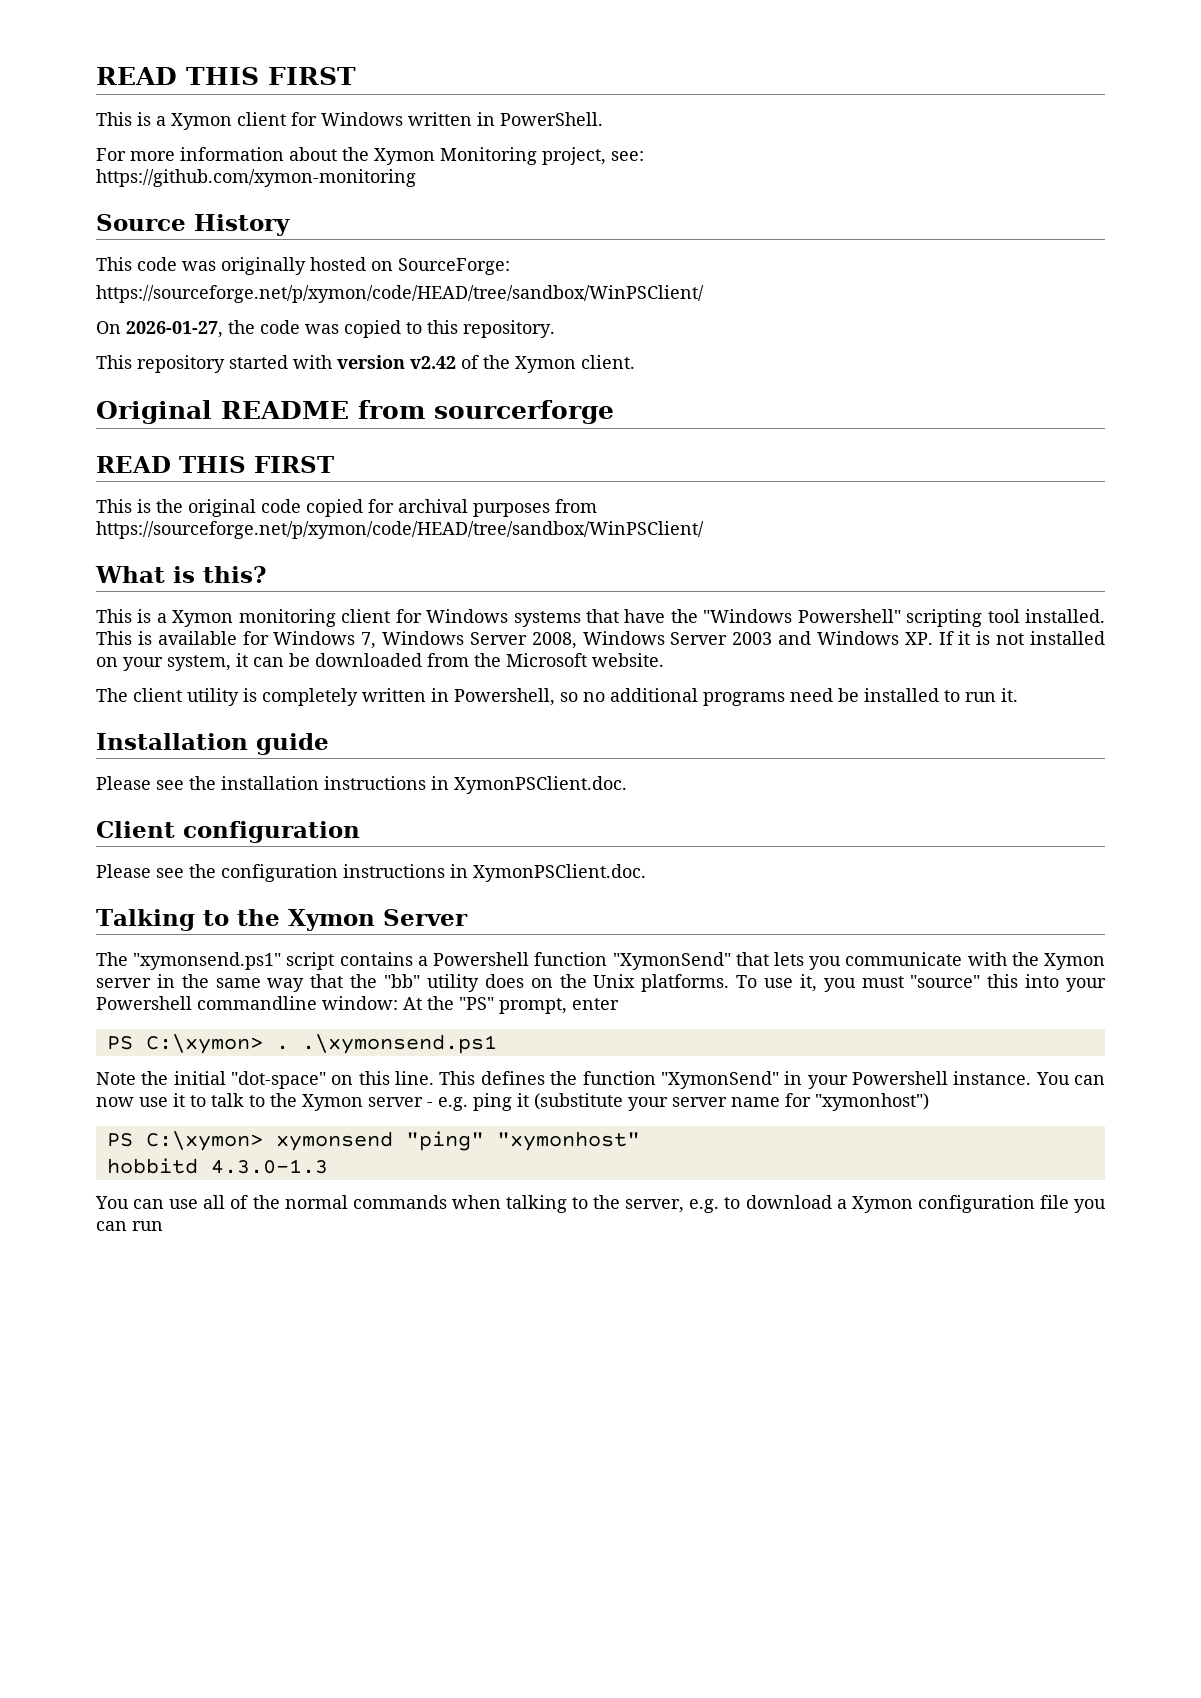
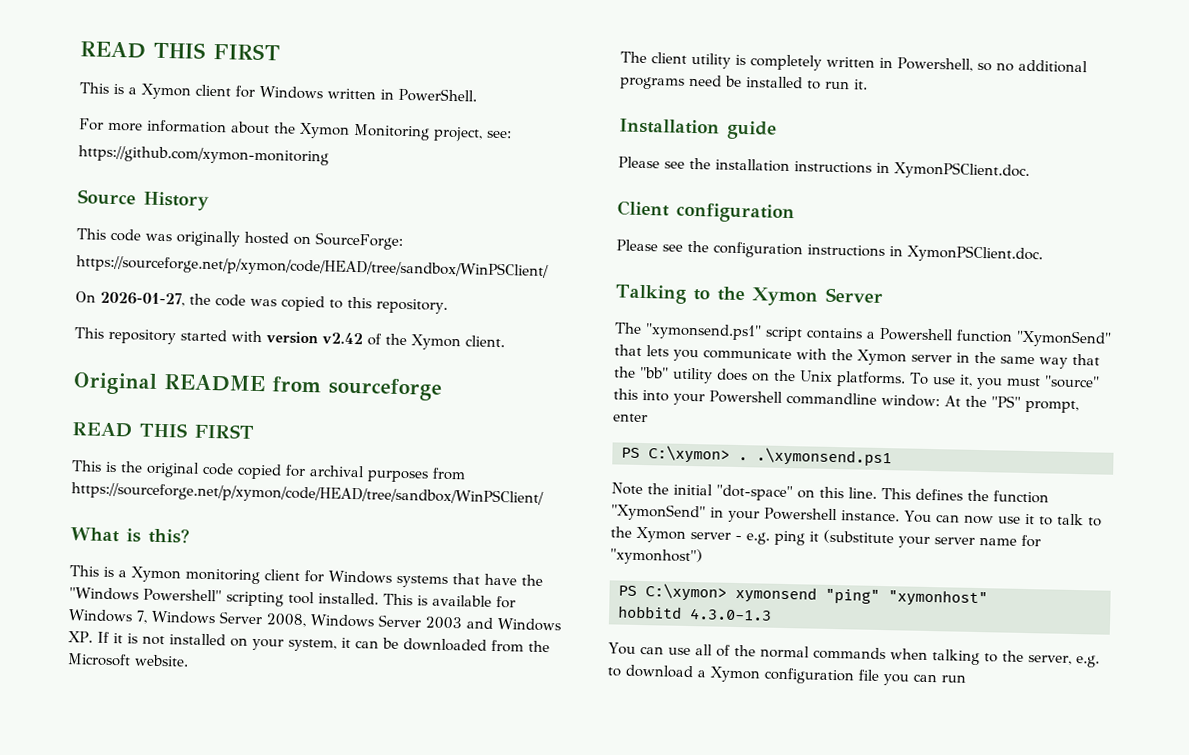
[434,400,614,424] sourcerforge -> [328,377,442,401] sourceforge

